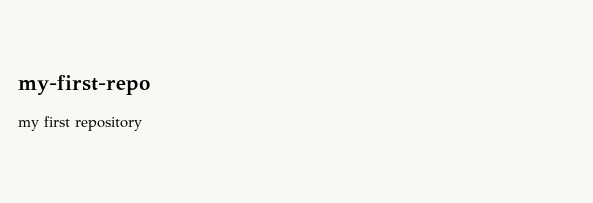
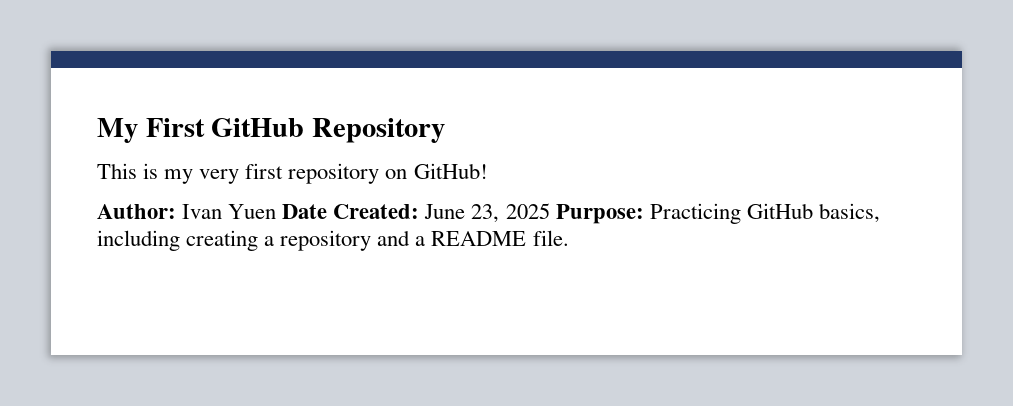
[18,75,150,95] [18,116,142,131] my-first-repo // my first repository -> [97,118,446,143] [97,163,488,184] [97,203,880,224] [97,230,569,251] My First GitHub Repository // This is my very first repository on GitHub! // Author: Ivan Yuen Date Created: June 23, 2025 Purpose: Practicing GitHub basics, including creating a repository and a README file.

